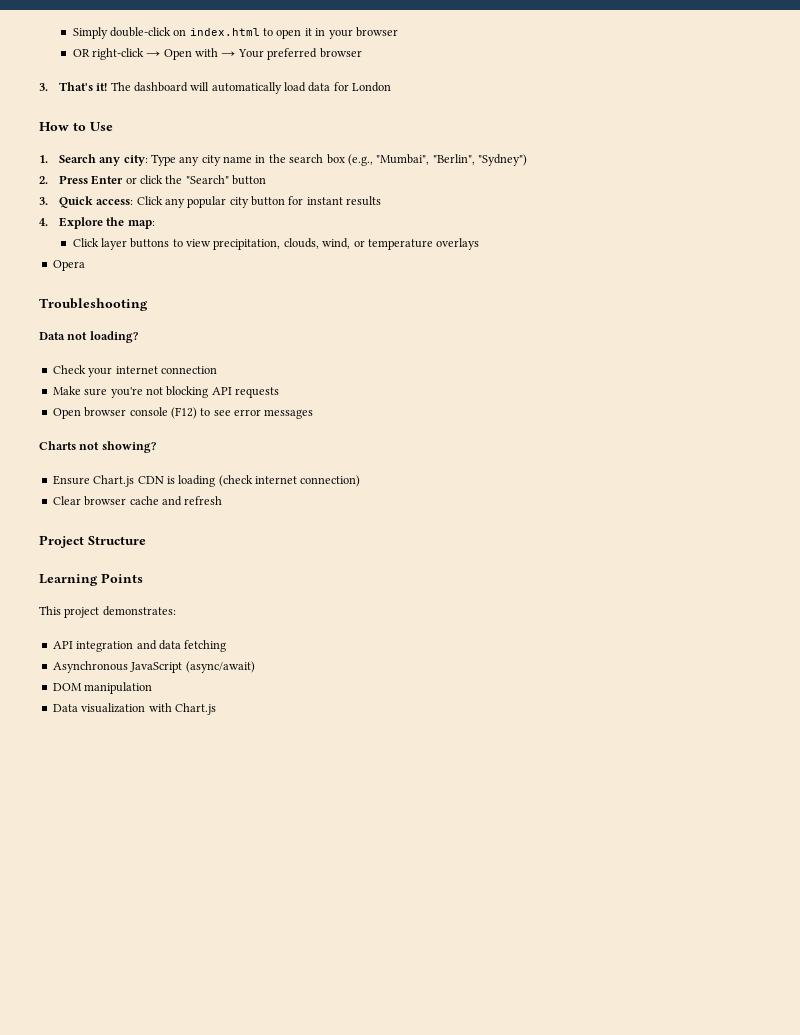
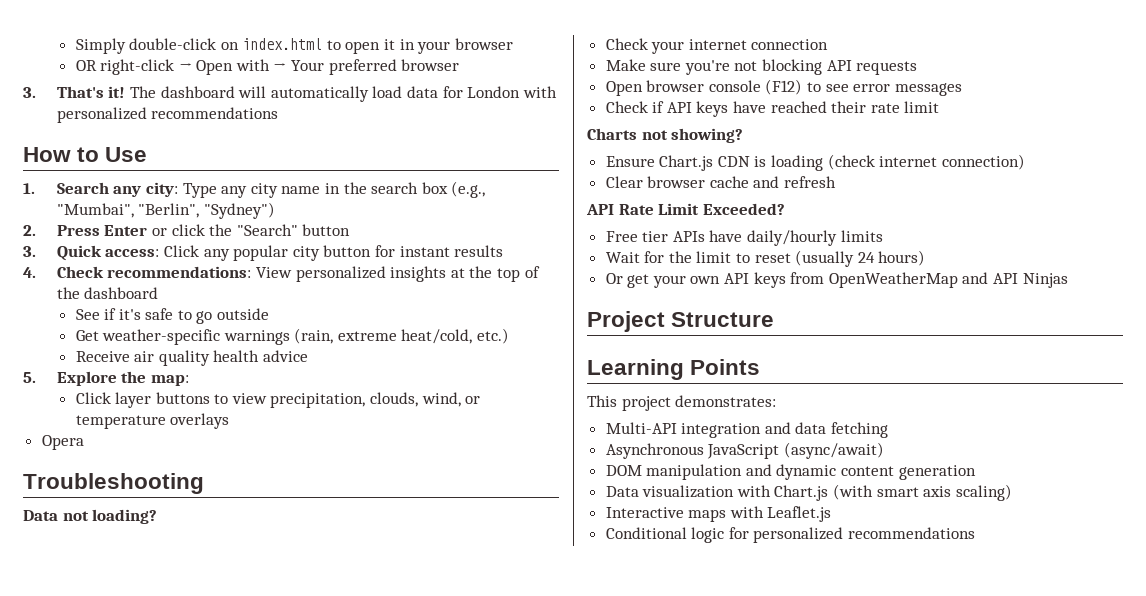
(392, 87) none -> [522,86,557,98] [56,107,279,123] with personalized recommendations
(48, 222) none -> [56,266,540,282] [56,287,159,299] [75,308,270,324] [75,328,510,345] [75,350,308,366] [23,372,36,383] Check recommendations: View personalized insights at the top of the dashboard // See if it's safe to go outside // Get weather-specific warnings (rain, extreme heat/cold, etc.) // Receive air quality health advice // 5.
(314, 414) none -> [605,101,940,117] // Check if API keys have reached their rate limit
(223, 500) none -> [586,203,785,215] [605,230,883,246] [605,250,926,267] [605,272,1068,288] // API Rate Limit Exceeded? // Free tier APIs have daily/hourly limits // Wait for the limit to reset (usually 24 hours) // Or get your own API keys from OpenWeatherMap and API Ninjas
[52,641,73,649] API -> [605,422,677,434] Multi-API
(153, 688) none -> [745,464,976,480] and dynamic content generation
(216, 709) none -> [833,484,1012,501] [605,506,832,522] [605,527,976,543] (with smart axis scaling) // Interactive maps with Leaflet.js // Conditional logic for personalized recommendations

